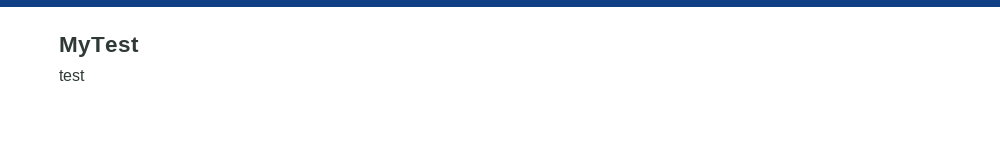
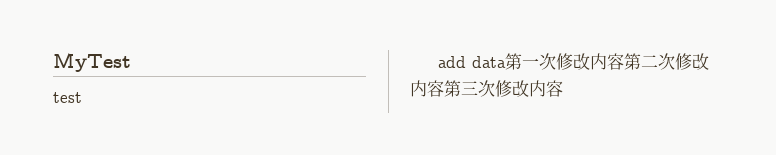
(85, 75) none -> [438,53,710,70] [410,80,563,97] // add data第一次修改内容第二次修改内容第三次修改内容

